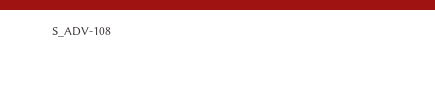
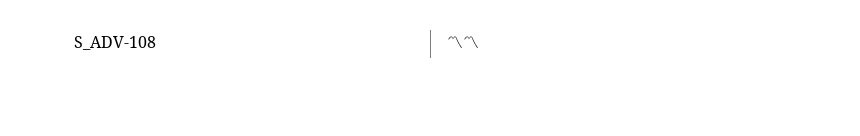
(111, 32) none -> [447,36,479,49] // 〽〽

